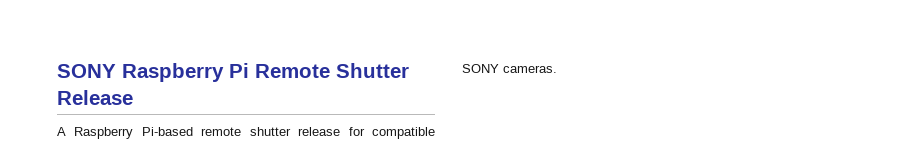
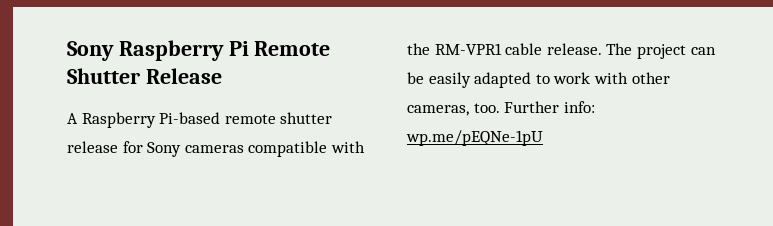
[57,64,116,78] SONY -> [67,41,114,61] Sony
[372,127,435,139] [462,64,557,73] compatible SONY cameras. -> [147,141,365,157] [407,43,716,59] [407,72,670,88] [407,101,595,116] [406,130,543,146] Sony cameras compatible with the RM-VPR1 cable release. The project can be easily adapted to work with other cameras, too. Further info: wp.me/pEQNe-1pU

